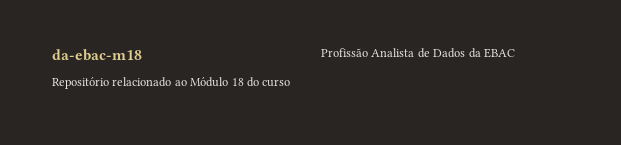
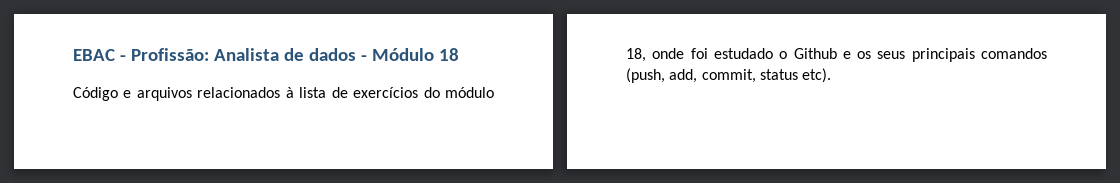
[52,49,142,61] [52,77,291,89] [321,48,515,58] da-ebac-m18 // Repositório relacionado ao Módulo 18 do curso Profissão Analista de Dados da EBAC -> [73,48,459,61] [73,87,495,101] [626,48,1047,62] [626,68,832,83] EBAC - Profissão: Analista de dados - Módulo 18 // Código e arquivos relacionados à lista de exercícios do módulo 18, onde foi estudado o Github e os seus principais comandos (push, add, commit, status etc).

